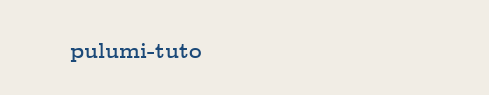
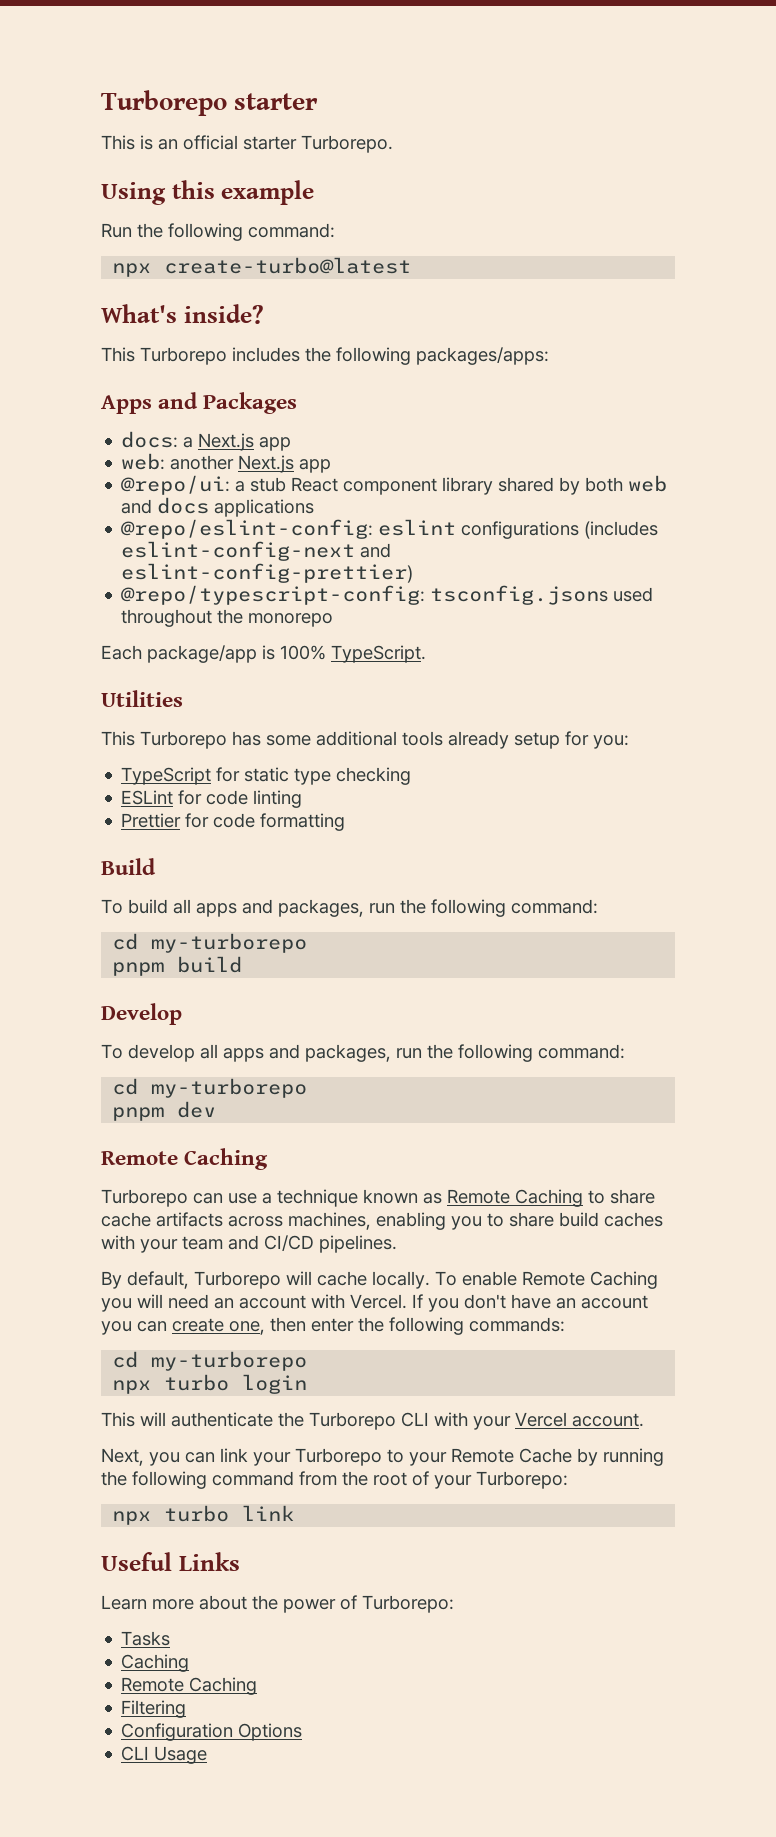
[70,43,202,62] pulumi-tuto -> [101,90,319,116] [101,135,393,153] [101,180,315,205] [101,223,335,241] [112,257,412,277] [101,304,264,324] [101,347,549,365] [101,392,298,414] [121,431,292,451] [121,453,332,473] [121,475,668,495] [121,497,315,517] [121,519,659,539] [121,541,392,561] [121,563,414,583] [121,585,654,605] [121,609,334,627] [101,645,426,663] [101,690,183,707] [101,731,629,749] [121,767,412,785] [121,790,303,808] [121,813,346,831] [101,858,156,875] [101,899,598,917] [112,933,308,953] [112,956,243,976] [101,1003,182,1025] [101,1044,625,1062] [112,1078,308,1098] [112,1101,217,1121] [101,1148,269,1170] [101,1189,655,1207] [101,1212,663,1230] [101,1235,397,1253] [101,1271,658,1289] [101,1294,648,1312] [101,1317,565,1335] [112,1351,308,1371] [112,1374,308,1394] [101,1412,644,1430] [101,1448,664,1466] [101,1471,568,1489] [112,1505,295,1525] [101,1552,240,1571] [101,1595,454,1613] [121,1631,171,1646] [121,1654,190,1672] [121,1677,258,1695] [121,1700,187,1718] [121,1723,303,1741] [121,1746,208,1764] Turborepo starter // This is an official starter Turborepo. // Using this example // Run the following command: // npx create-turbo@latest // What's inside? // This Turborepo includes the following packages/apps: // Apps and Packages // docs: a Next.js app // web: another Next.js app // @repo/ui: a stub React component library shared by both web and docs applications // @repo/eslint-config: eslint configurations (includes eslint-config-next and eslint-config-prettier) // @repo/typescript-config: tsconfig.jsons used throughout the monorepo // Each package/app is 100% TypeScript. // Utilities // This Turborepo has some additional tools already setup for you: // TypeScript for static type checking // ESLint for code linting // Prettier for code formatting // Build // To build all apps and packages, run the following command: // cd my-turborepo // pnpm build // Develop // To develop all apps and packages, run the following command: // cd my-turborepo // pnpm dev // Remote Caching // Turborepo can use a technique known as Remote Caching to share cache artifacts across machines, enabling you to share build caches with your team and CI/CD pipelines. // By default, Turborepo will cache locally. To enable Remote Caching you will need an account with Vercel. If you don't have an account you can create one, then enter the following commands: // cd my-turborepo // npx turbo login // This will authenticate the Turborepo CLI with your Vercel account. // Next, you can link your Turborepo to your Remote Cache by running the following command from the root of your Turborepo: // npx turbo link // Useful Links // Learn more about the power of Turborepo: // Tasks // Caching // Remote Caching // Filtering // Configuration Options // CLI Usage

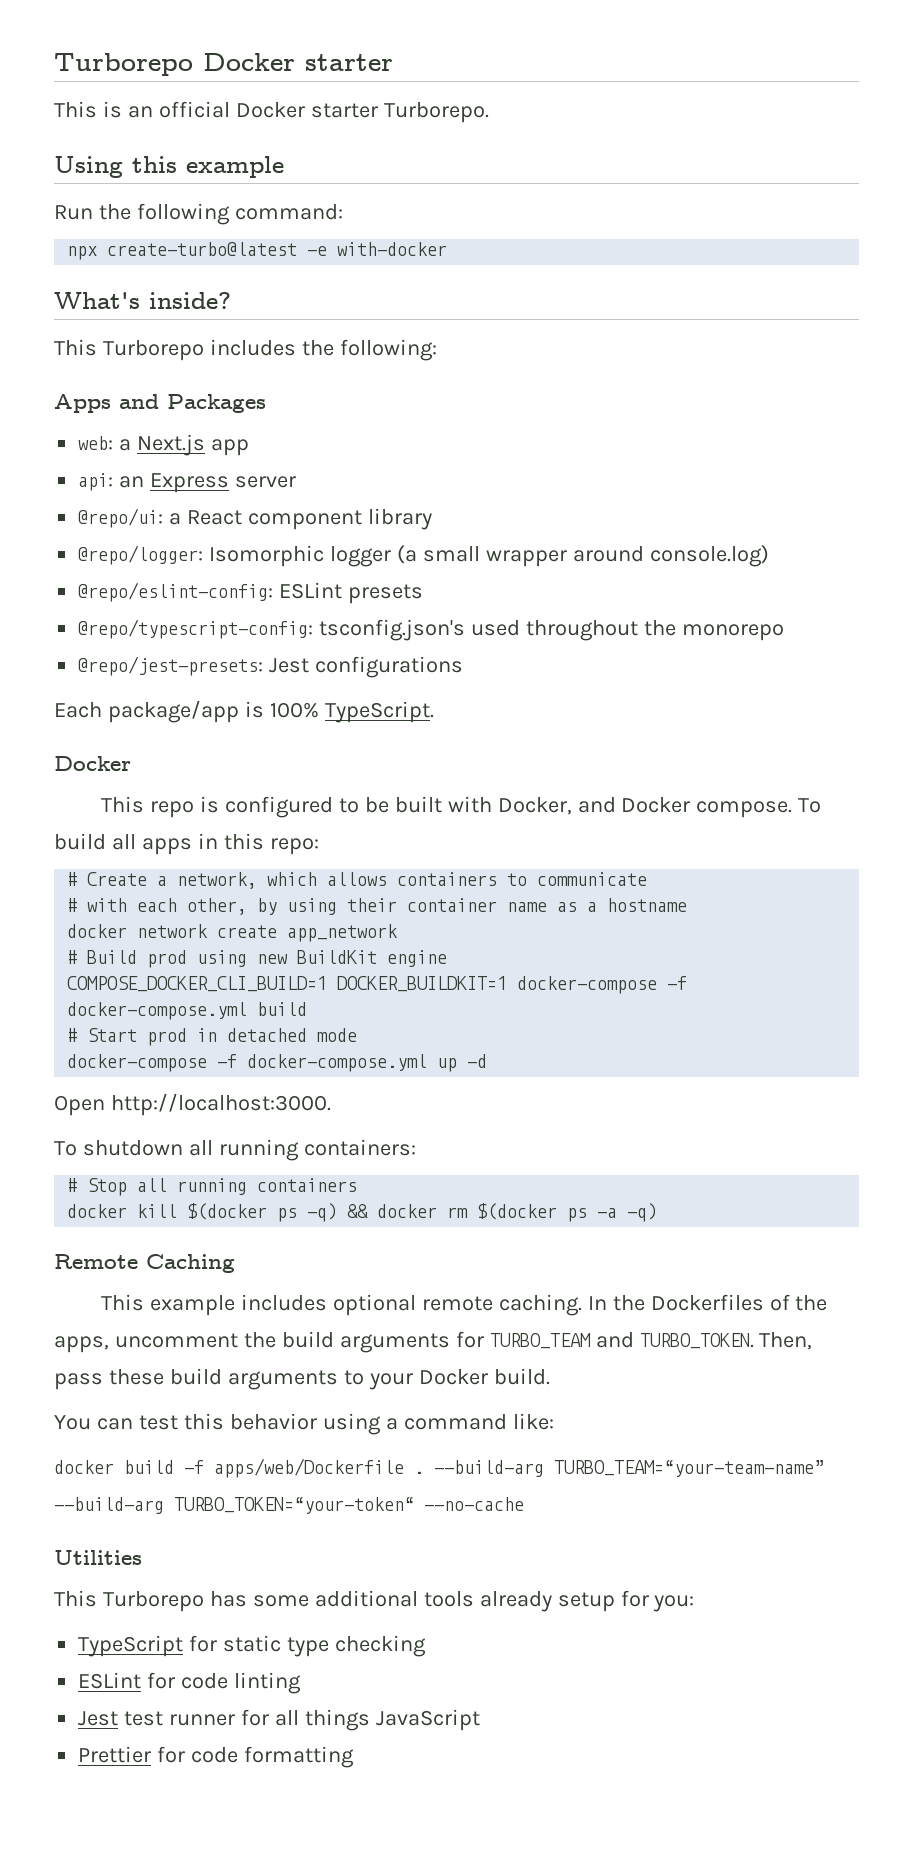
[101,90,227,116] Turborepo -> [54,53,295,76] Turborepo Docker
(238, 142) none -> [235,102,305,118] Docker
(412, 265) none -> [307,242,448,256] -e with-docker
[336,347,549,365] following packages/apps: -> [339,339,437,361] following:
[121,431,179,448] docs: -> [78,436,114,450] web:
[121,453,332,473] web: another Next.js app -> [78,473,297,493] api: an Express server
[250,477,287,492] stub -> (182, 519) none
[498,475,668,495] [121,497,315,517] [121,519,659,539] [121,541,392,561] [121,563,414,583] shared by both web and docs applications // @repo/eslint-config: eslint configurations (includes eslint-config-next and eslint-config-prettier) -> [78,545,769,567] [78,582,424,604] // @repo/logger: Isomorphic logger (a small wrapper around console.log) // @repo/eslint-config: ESLint presets
[430,585,609,605] tsconfig.jsons -> [319,619,466,641] tsconfig.json's
(334, 620) none -> [78,656,464,678] // @repo/jest-presets: Jest configurations
(426, 654) none -> [54,756,131,771] [101,796,822,818] [54,833,319,855] [67,872,648,889] [67,898,688,915] [67,924,399,942] [67,950,448,968] [67,976,688,994] [67,1002,308,1020] [67,1028,358,1046] [67,1054,488,1072] [54,1093,331,1116] [54,1139,416,1161] [67,1178,358,1196] [67,1203,658,1222] [54,1254,235,1273] [101,1294,828,1316] [54,1331,813,1353] [54,1368,550,1390] [54,1413,554,1435] [54,1458,824,1478] [54,1497,524,1514] // Docker // This repo is configured to be built with Docker, and Docker compose. To build all apps in this repo: // # Create a network, which allows containers to communicate // # with each other, by using their container name as a hostname // docker network create app_network // # Build prod using new BuildKit engine // COMPOSE_DOCKER_CLI_BUILD=1 DOCKER_BUILDKIT=1 docker-compose -f docker-compose.yml build // # Start prod in detached mode // docker-compose -f docker-compose.yml up -d // Open http://localhost:3000. // To shutdown all running containers: // # Stop all running containers // docker kill $(docker ps -q) && docker rm $(docker ps -a -q) // Remote Caching // This example includes optional remote caching. In the Dockerfiles of the apps, uncomment the build arguments for TURBO_TEAM and TURBO_TOKEN. Then, pass these build arguments to your Docker build. // You can test this behavior using a command like: // docker build -f apps/web/Dockerfile . --build-arg TURBO_TEAM=“your-team-name” --build-arg TURBO_TOKEN=“your-token“ --no-cache
[121,813,346,831] [101,858,156,875] [101,899,598,917] [112,933,308,953] [112,956,243,976] [101,1003,182,1025] [101,1044,625,1062] [112,1078,308,1098] [112,1101,217,1121] [101,1148,269,1170] [101,1189,655,1207] [101,1212,663,1230] [101,1235,397,1253] [101,1271,658,1289] [101,1294,648,1312] [101,1317,565,1335] [112,1351,308,1371] [112,1374,308,1394] [101,1412,644,1430] [101,1448,664,1466] [101,1471,568,1489] [112,1505,295,1525] [101,1552,240,1571] [101,1595,454,1613] [121,1631,171,1646] [121,1654,190,1672] [121,1677,258,1695] [121,1700,187,1718] [121,1723,303,1741] [121,1746,208,1764] Prettier for code formatting // Build // To build all apps and packages, run the following command: // cd my-turborepo // pnpm build // Develop // To develop all apps and packages, run the following command: // cd my-turborepo // pnpm dev // Remote Caching // Turborepo can use a technique known as Remote Caching to share cache artifacts across machines, enabling you to share build caches with your team and CI/CD pipelines. // By default, Turborepo will cache locally. To enable Remote Caching you will need an account with Vercel. If you don't have an account you can create one, then enter the following commands: // cd my-turborepo // npx turbo login // This will authenticate the Turborepo CLI with your Vercel account. // Next, you can link your Turborepo to your Remote Cache by running the following command from the root of your Turborepo: // npx turbo link // Useful Links // Learn more about the power of Turborepo: // Tasks // Caching // Remote Caching // Filtering // Configuration Options // CLI Usage -> [78,1709,480,1731] [78,1746,355,1768] Jest test runner for all things JavaScript // Prettier for code formatting

